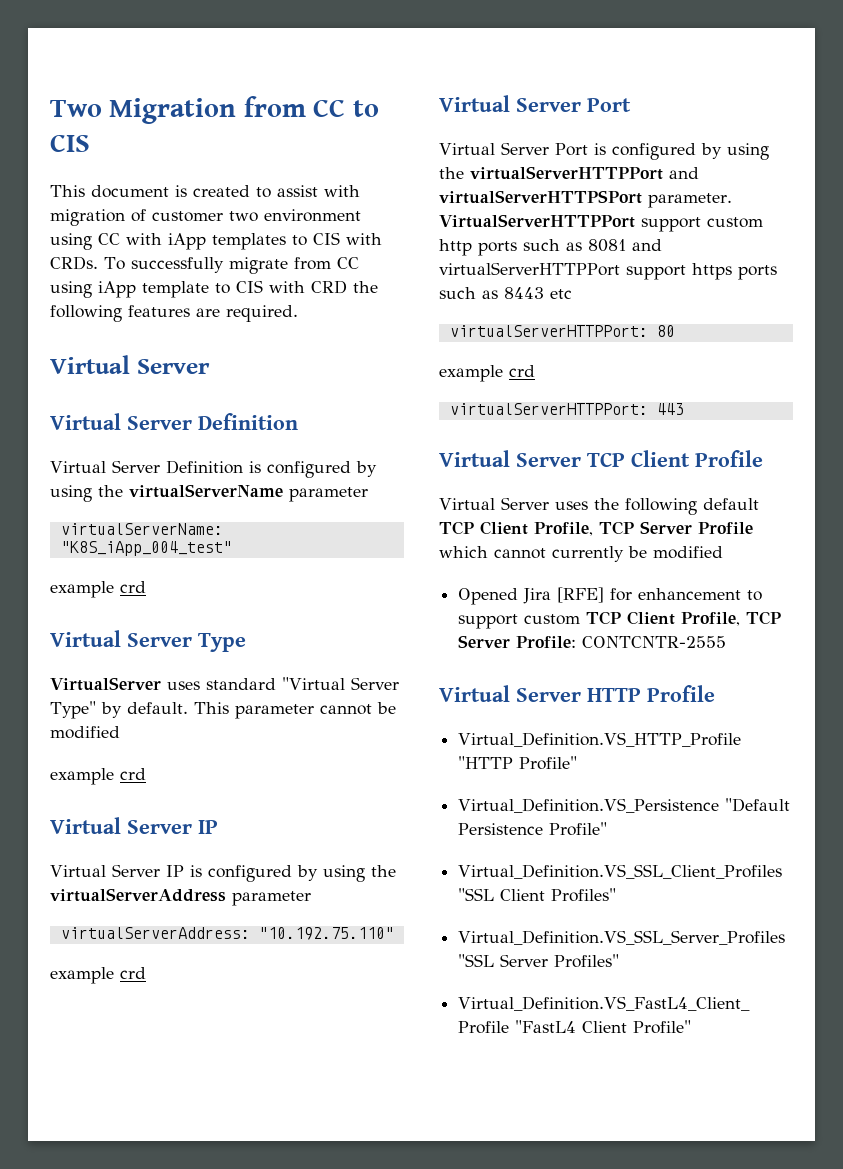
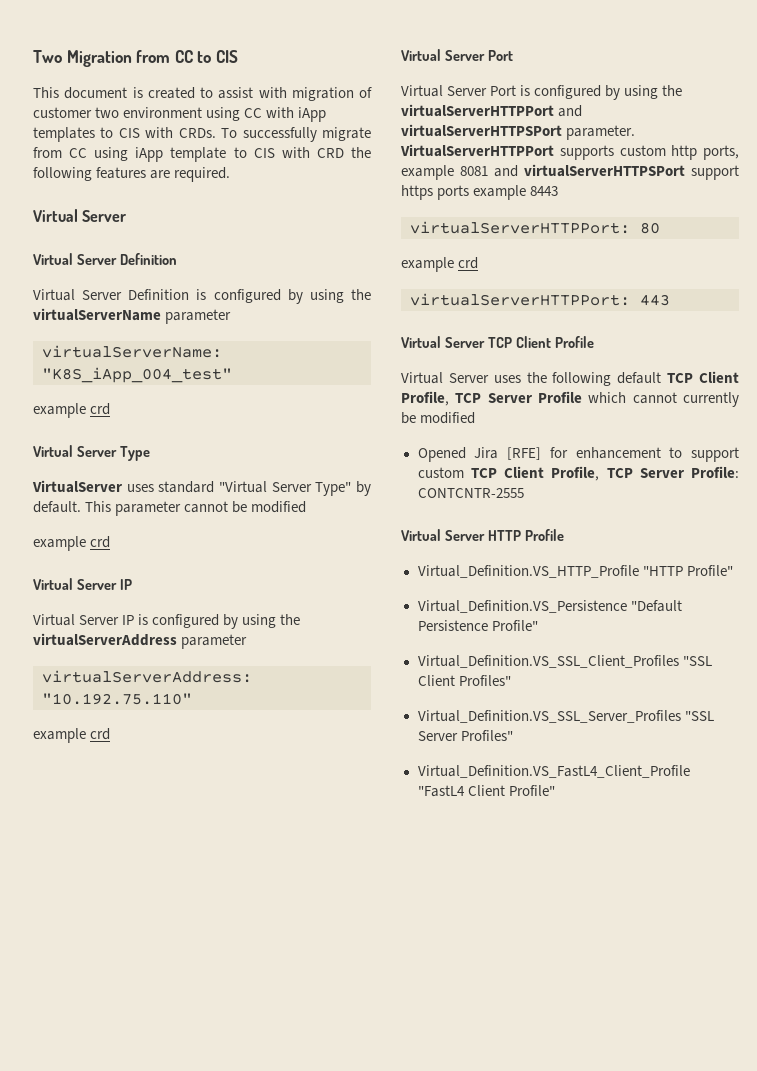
[641,217,701,232] support -> [559,145,614,160] supports
[478,239,582,256] ports such as -> [703,145,739,160] [401,165,454,180] ports, example
[439,262,620,276] virtualServerHTTPPort -> [524,164,685,177] virtualServerHTTPSPort
[439,287,498,299] such as -> [473,185,527,200] example
[550,289,572,299] etc -> (559, 191) none

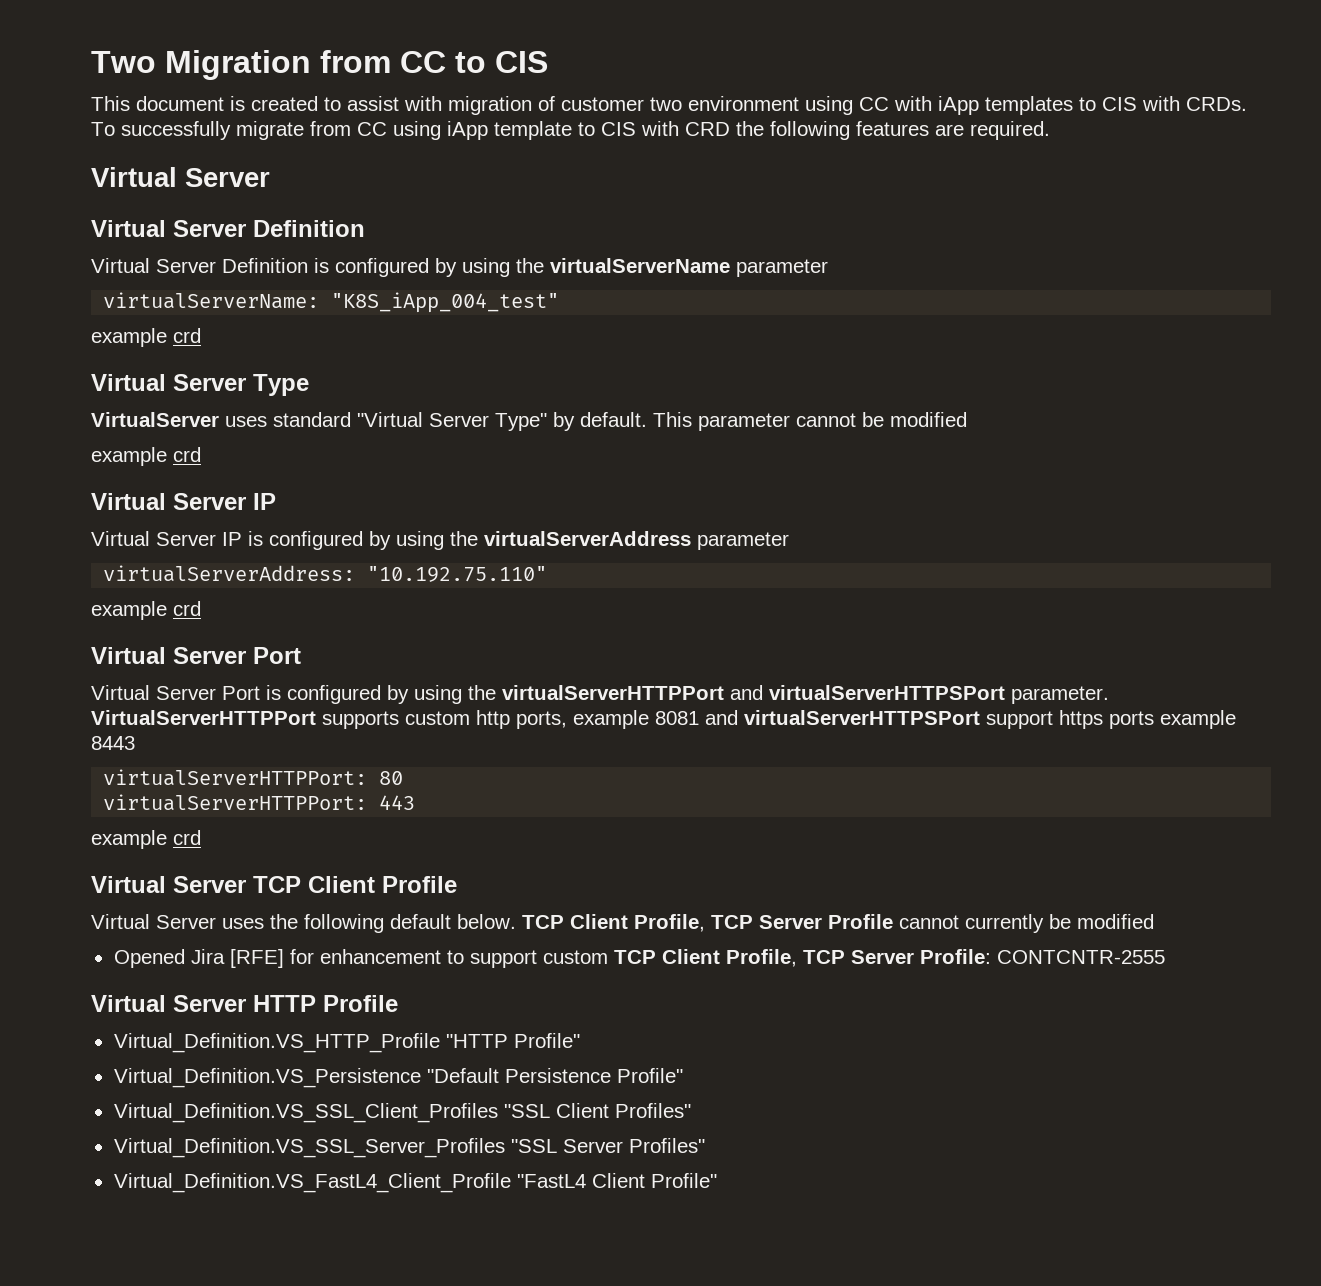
[401,257,479,272] [410,293,670,306] // example crd // virtualServerHTTPPort: 443 -> [103,794,416,811] [91,830,201,849] // virtualServerHTTPPort: 443 // example crd
(662, 378) none -> [457,914,516,929] below.
[588,392,627,403] which -> (893, 921) none

